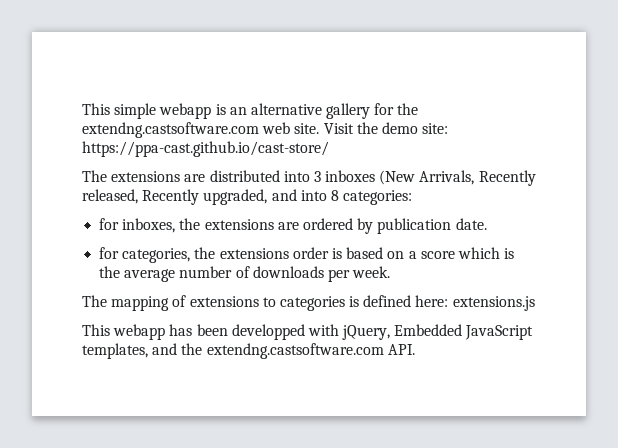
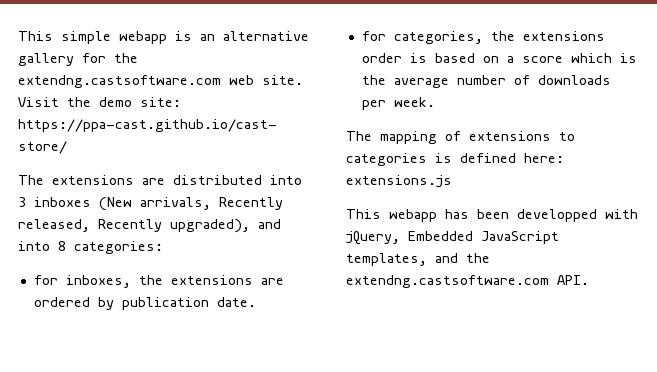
[419,170,475,185] Arrivals, -> [140,197,211,210] arrivals,
[203,189,268,205] upgraded, -> [170,219,250,233] upgraded),

